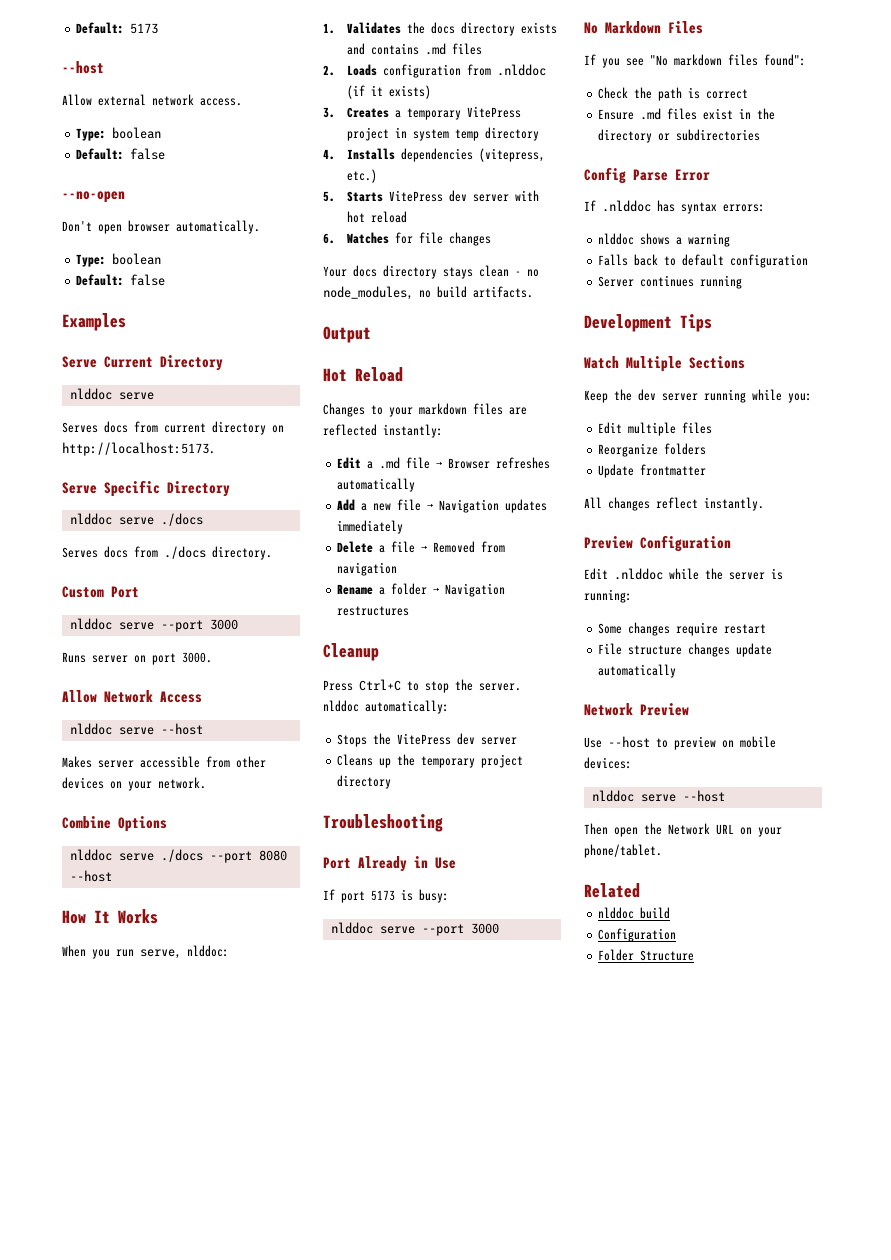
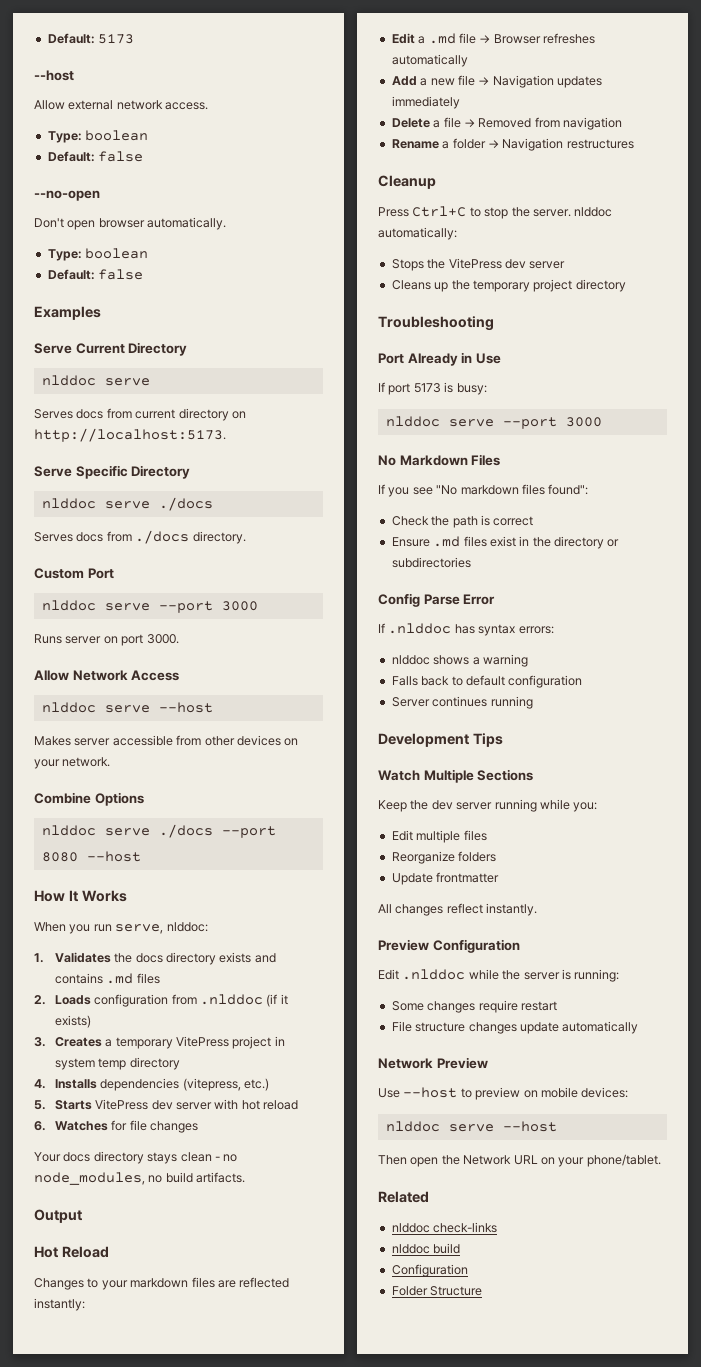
(640, 890) none -> [391,1222,498,1233] // nlddoc check-links

